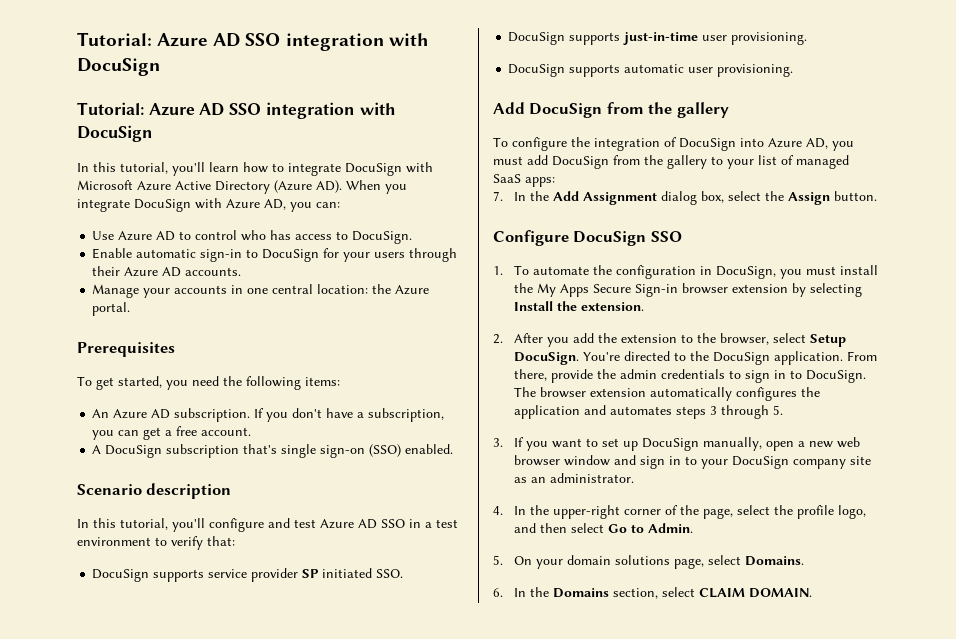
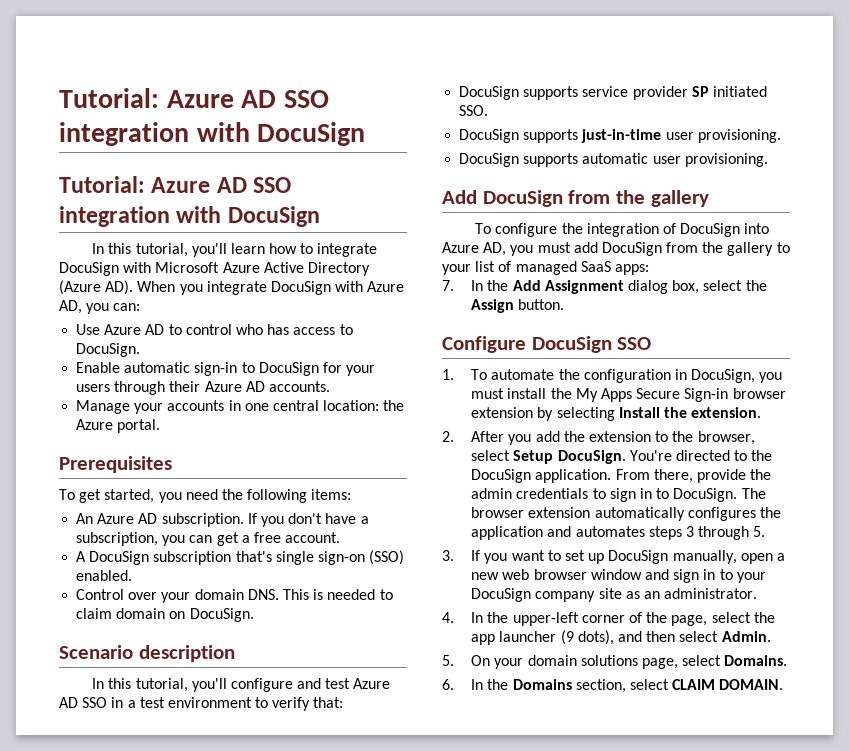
(454, 449) none -> [76,589,393,603] [76,608,254,622] // Control over your domain DNS. This is needed to claim domain on DocuSign.
[552,505,620,519] upper-right -> [512,612,579,626] upper-left
[796,505,866,519] profile logo, -> [471,630,614,645] app launcher (9 dots),
[607,524,644,533] Go to -> (719, 636) none

